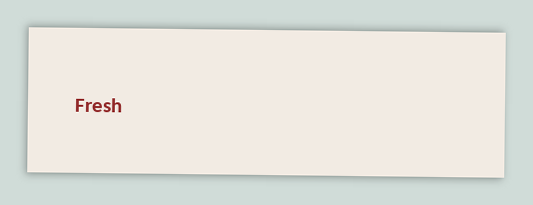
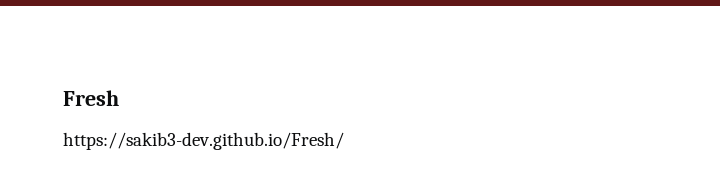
(123, 105) none -> [63,132,344,150] // https://sakib3-dev.github.io/Fresh/

